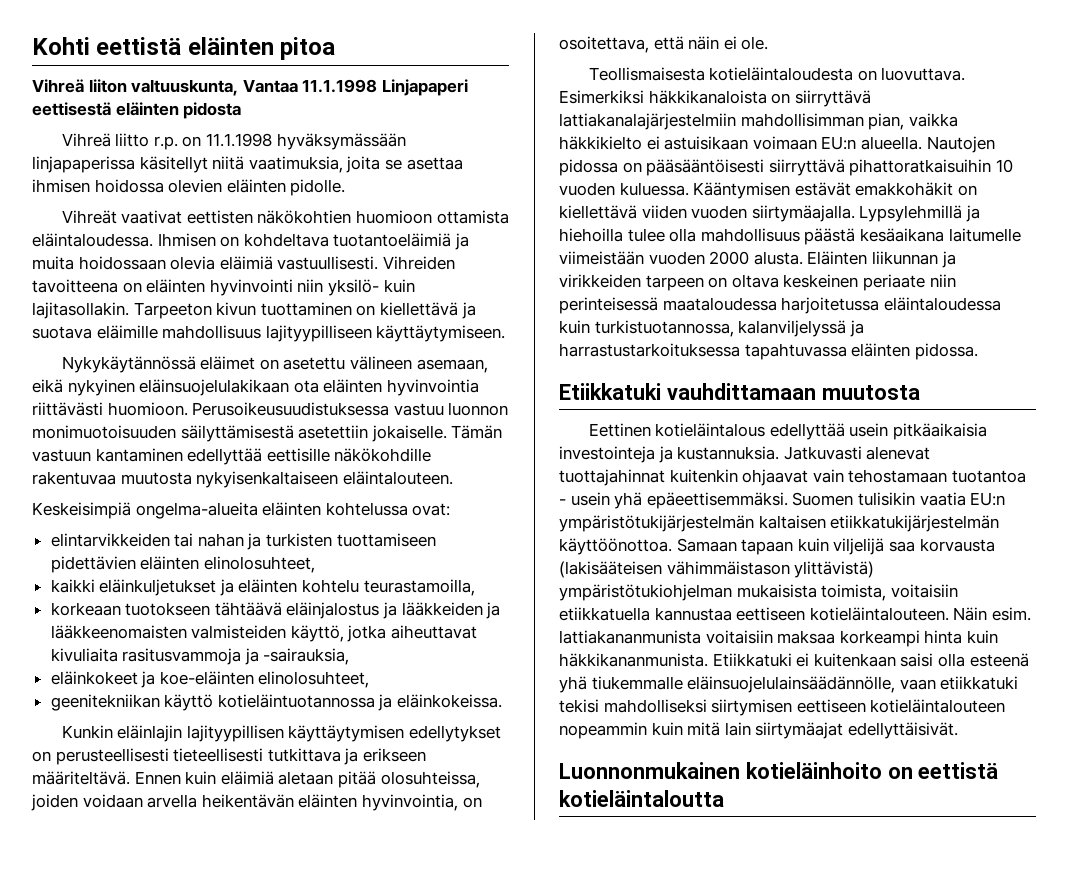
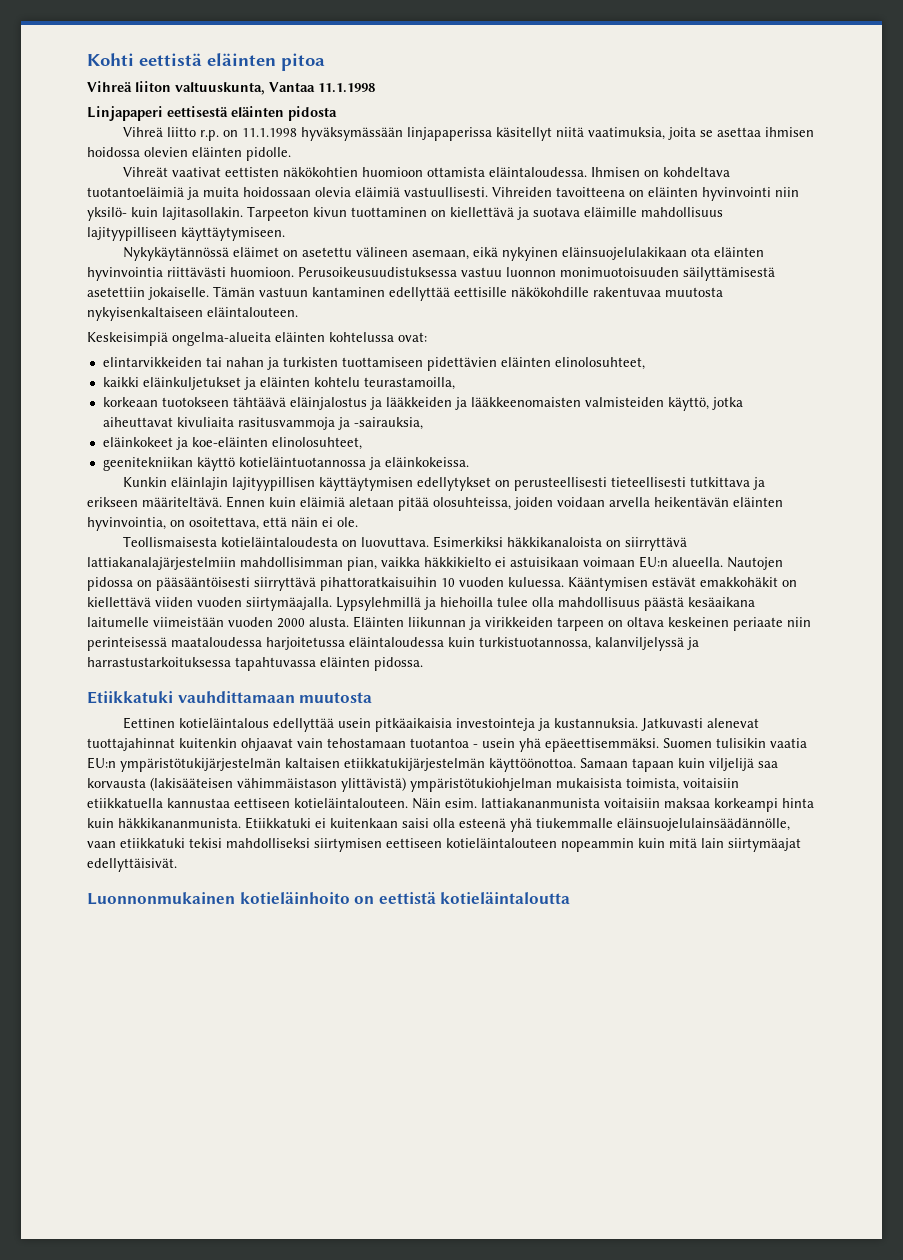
(378, 86) none -> (375, 88) //

